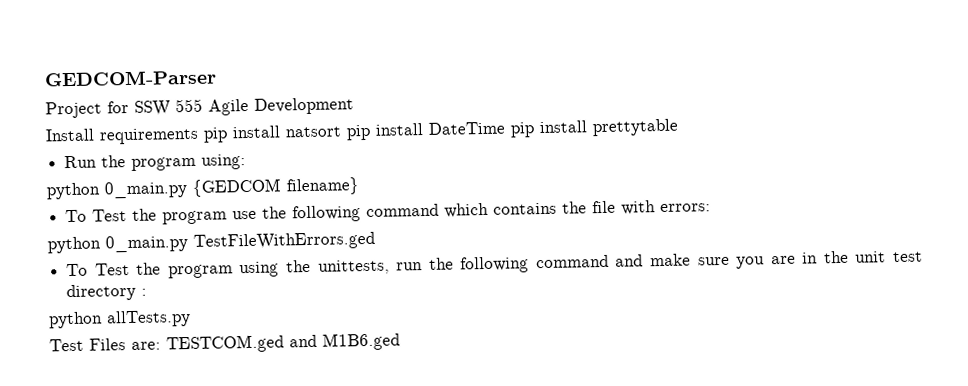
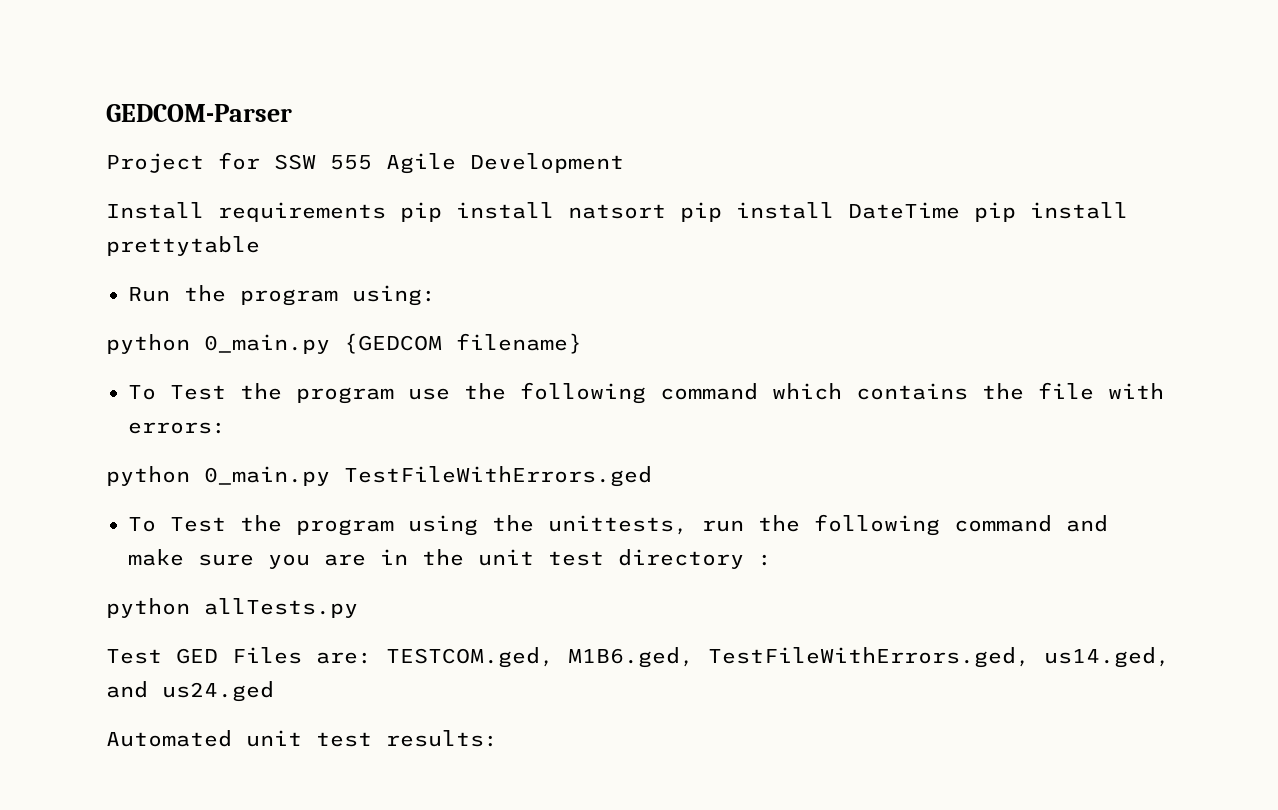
(84, 345) none -> [176,648,218,664] GED
[166,332,400,354] TESTCOM.ged and M1B6.ged -> [386,647,1170,668] [106,681,274,702] [106,730,498,747] TESTCOM.ged, M1B6.ged, TestFileWithErrors.ged, us14.ged, and us24.ged // Automated unit test results:

